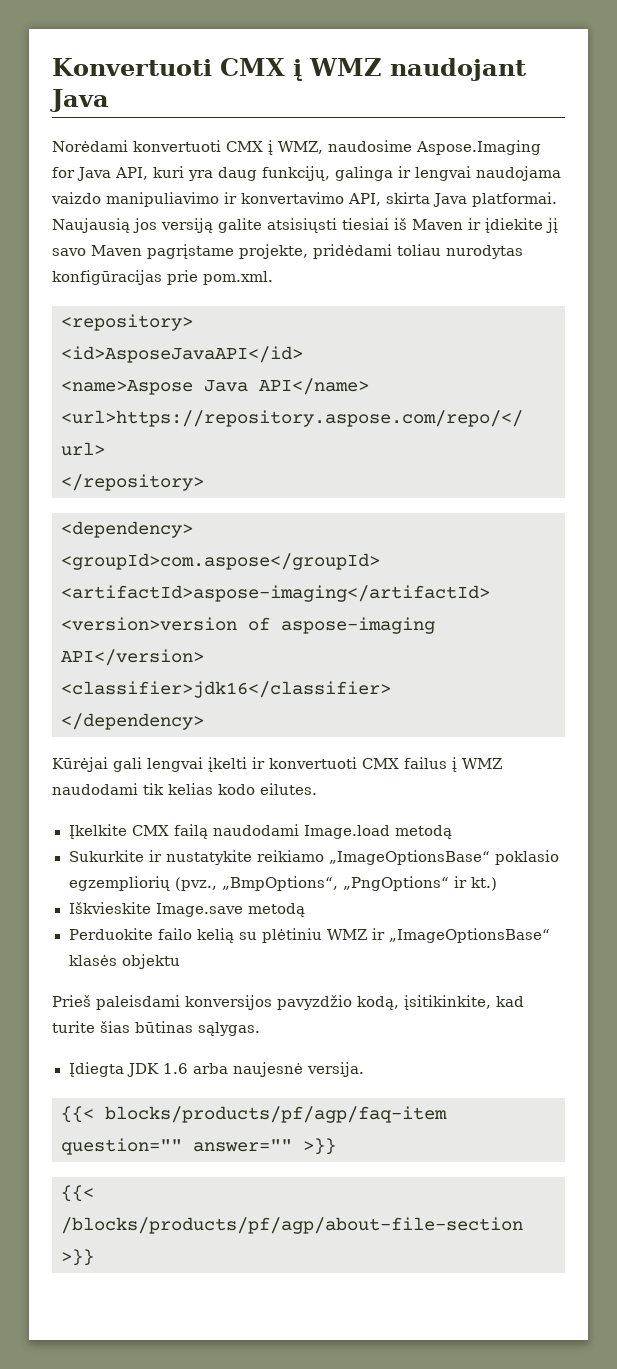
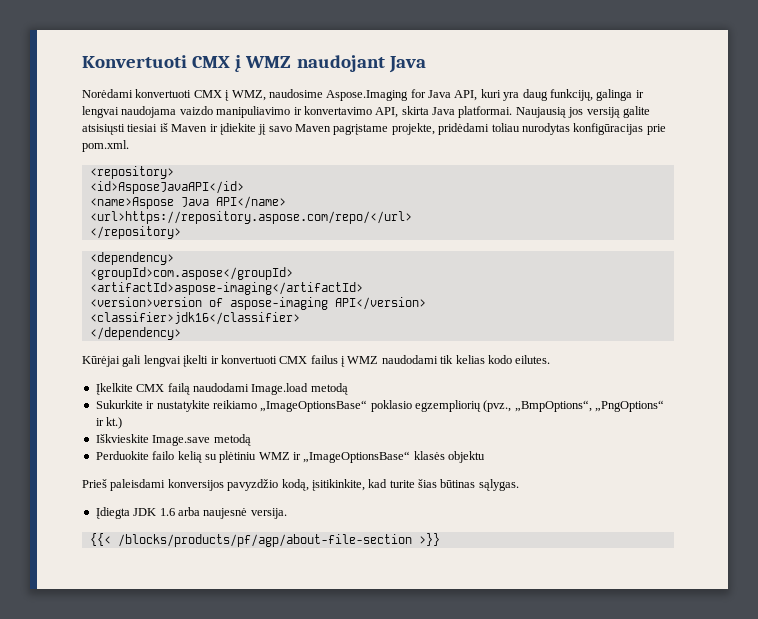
[61,1106,447,1123] [61,1138,336,1155] // {{< blocks/products/pf/agp/faq-item question="" answer="" >}} -> (287, 513) none

